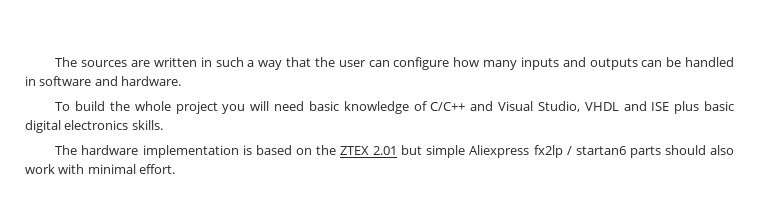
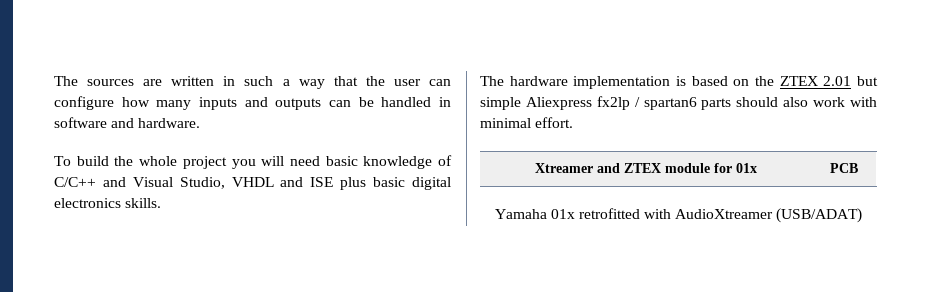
[575,146,626,155] startan6 -> [643,97,697,110] spartan6
(176, 169) none -> [534,163,757,173] [829,163,858,173] [494,208,863,223] // Xtreamer and ZTEX module for 01x | PCB // Yamaha 01x retrofitted with AudioXtreamer (USB/ADAT)

